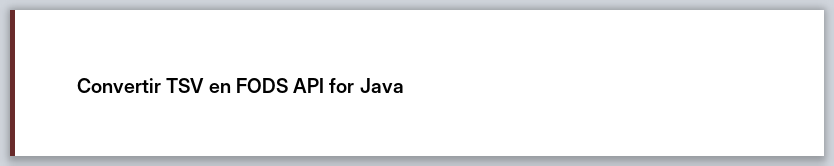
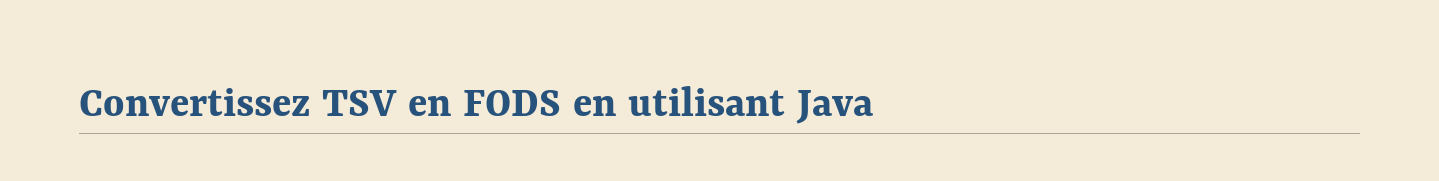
[77,78,161,93] Convertir -> [79,88,310,116] Convertissez
[293,78,355,93] API for -> [573,86,786,116] en utilisant

